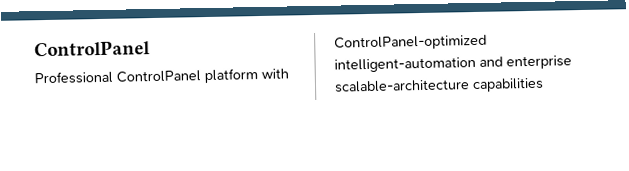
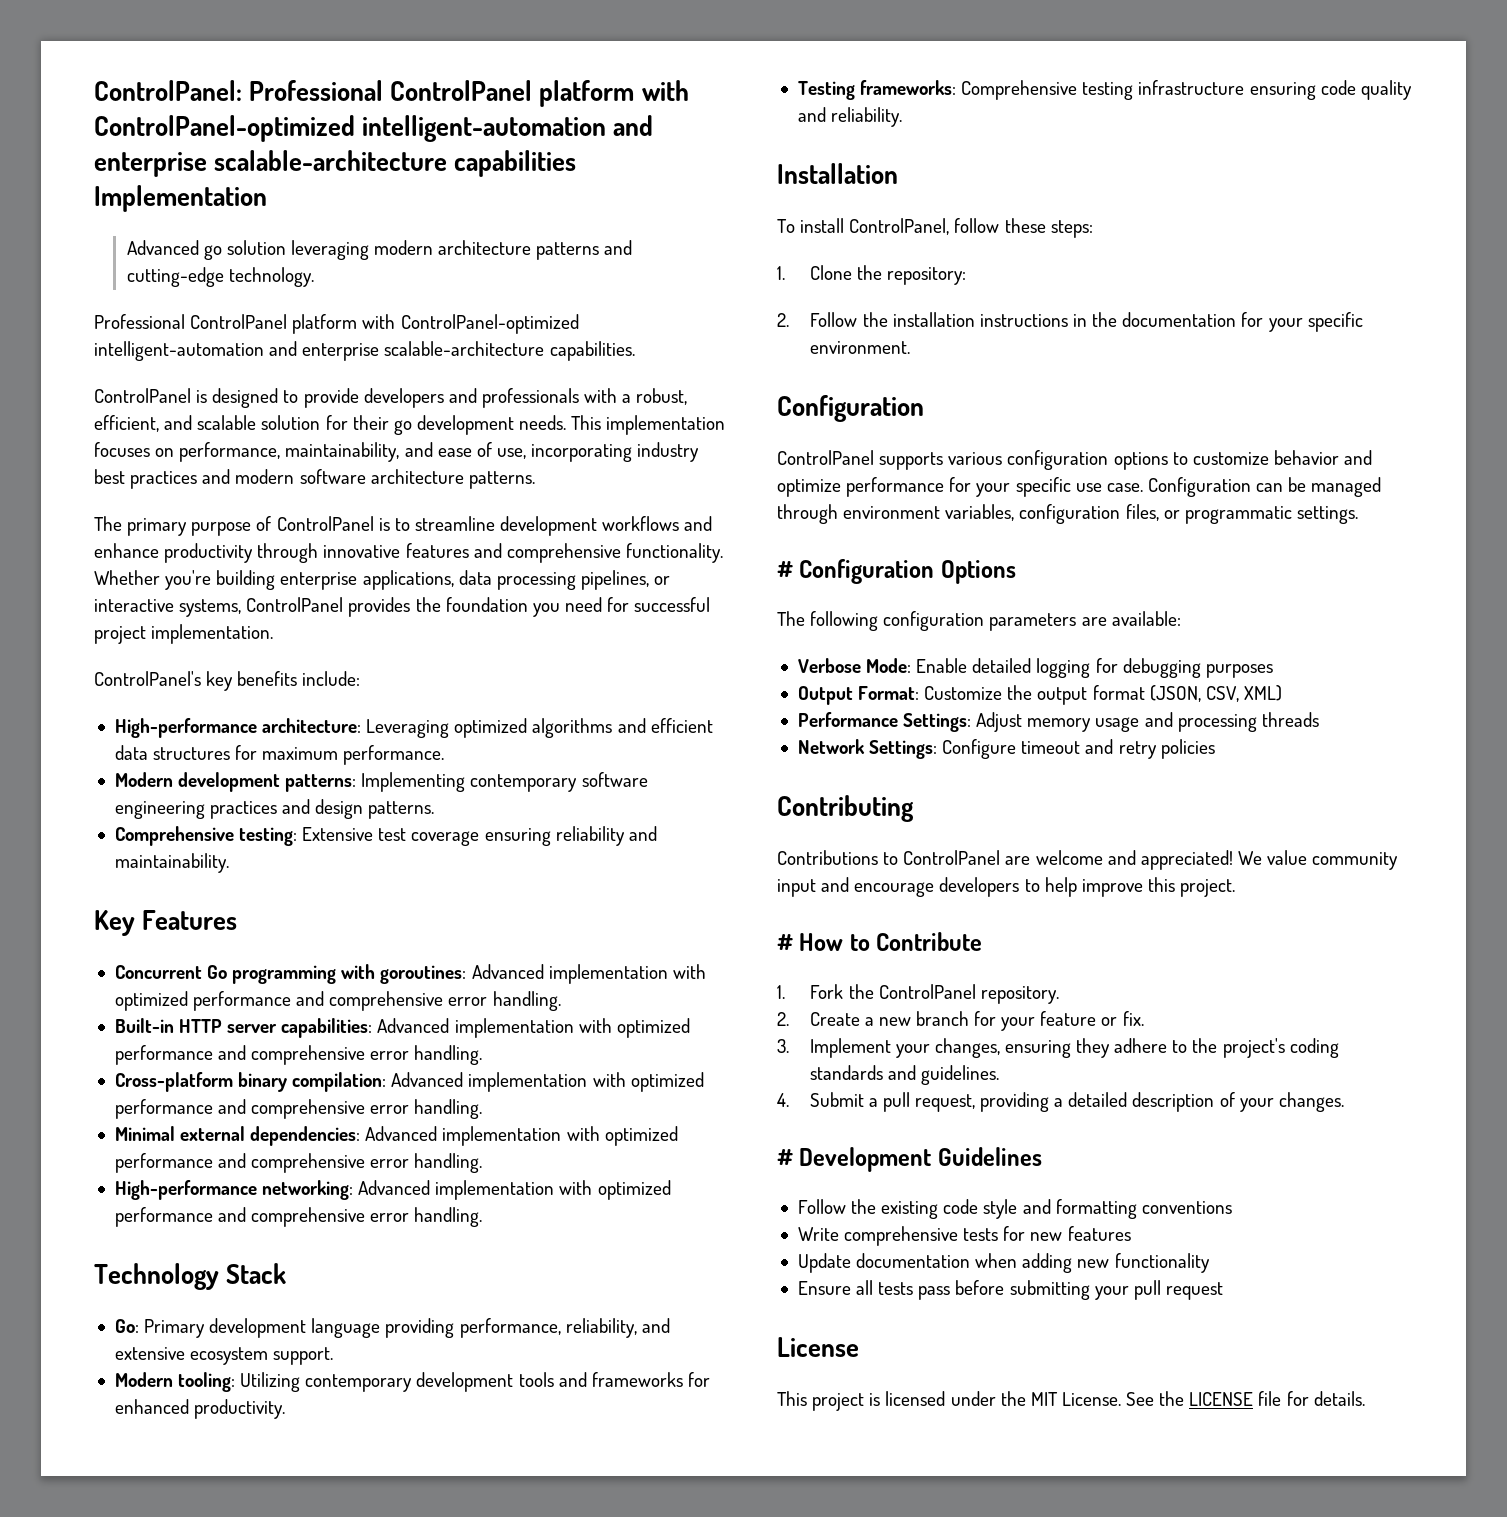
[34,40,150,57] [34,68,289,85] [334,34,487,51] [334,55,572,73] [334,77,544,93] ControlPanel // Professional ControlPanel platform with ControlPanel-optimized intelligent-automation and enterprise scalable-architecture capabilities -> [94,80,689,107] [94,115,654,142] [94,150,577,177] [94,185,267,212] [126,240,633,260] [126,267,314,287] [94,314,579,334] [94,341,635,361] [94,388,688,408] [94,415,726,435] [94,442,700,462] [94,469,535,489] [94,516,713,536] [94,543,723,563] [94,570,671,590] [94,597,711,617] [94,624,274,644] [94,671,361,691] [114,718,713,738] [114,745,445,765] [114,772,648,792] [114,799,435,819] [114,826,657,846] [114,853,229,873] [94,910,238,936] [114,964,706,984] [114,991,561,1011] [114,1018,690,1038] [114,1045,483,1065] [114,1072,704,1092] [114,1099,483,1119] [114,1126,678,1146] [114,1153,483,1173] [114,1180,671,1200] [114,1207,483,1227] [94,1263,287,1290] [114,1318,670,1338] [114,1347,334,1365] [114,1372,710,1392] [114,1399,286,1419] [797,80,1412,100] [797,107,903,127] [777,163,898,184] [777,218,1093,238] [777,265,966,285] [777,312,1363,332] [809,341,910,354] [777,395,924,422] [777,450,1373,470] [777,477,1382,497] [777,504,1358,524] [777,559,1016,584] [777,611,1181,631] [797,658,1273,678] [797,685,1282,705] [797,712,1319,732] [797,739,1215,759] [777,795,914,822] [777,850,1399,870] [777,877,1236,897] [777,932,983,951] [777,984,1059,1004] [777,1011,1144,1031] [777,1038,1339,1058] [809,1065,999,1085] [777,1092,1344,1112] [777,1147,1042,1172] [797,1199,1232,1219] [797,1226,1131,1246] [797,1253,1210,1273] [797,1280,1223,1300] [777,1337,859,1357] [777,1391,1365,1411] ControlPanel: Professional ControlPanel platform with ControlPanel-optimized intelligent-automation and enterprise scalable-architecture capabilities Implementation // Advanced go solution leveraging modern architecture patterns and cutting-edge technology. // Professional ControlPanel platform with ControlPanel-optimized intelligent-automation and enterprise scalable-architecture capabilities. // ControlPanel is designed to provide developers and professionals with a robust, efficient, and scalable solution for their go development needs. This implementation focuses on performance, maintainability, and ease of use, incorporating industry best practices and modern software architecture patterns. // The primary purpose of ControlPanel is to streamline development workflows and enhance productivity through innovative features and comprehensive functionality. Whether you're building enterprise applications, data processing pipelines, or interactive systems, ControlPanel provides the foundation you need for successful project implementation. // ControlPanel's key benefits include: // High-performance architecture: Leveraging optimized algorithms and efficient data structures for maximum performance. // Modern development patterns: Implementing contemporary software engineering practices and design patterns. // Comprehensive testing: Extensive test coverage ensuring reliability and maintainability. // Key Features // Concurrent Go programming with goroutines: Advanced implementation with optimized performance and comprehensive error handling. // Built-in HTTP server capabilities: Advanced implementation with optimized performance and comprehensive error handling. // Cross-platform binary compilation: Advanced implementation with optimized performance and comprehensive error handling. // Minimal external dependencies: Advanced implementation with optimized performance and comprehensive error handling. // High-performance networking: Advanced implementation with optimized performance and comprehensive error handling. // Technology Stack // Go: Primary development language providing performance, reliability, and extensive ecosystem support. // Modern tooling: Utilizing contemporary development tools and frameworks for enhanced productivity. // Testing frameworks: Comprehensive testing infrastructure ensuring code quality and reliability. // Installation // To install ControlPanel, follow these steps: // 1. Clone the repository: // 2. Follow the installation instructions in the documentation for your specific environment. // Configuration // ControlPanel supports various configuration options to customize behavior and optimize performance for your specific use case. Configuration can be managed through environment variables, configuration files, or programmatic settings. // # Configuration Options // The following configuration parameters are available: // Verbose Mode: Enable detailed logging for debugging purposes // Output Format: Customize the output format (JSON, CSV, XML) // Performance Settings: Adjust memory usage and processing threads // Network Settings: Configure timeout and retry policies // Contributing // Contributions to ControlPanel are welcome and appreciated! We value community input and encourage developers to help improve this project. // # How to Contribute // 1. Fork the ControlPanel repository. // 2. Create a new branch for your feature or fix. // 3. Implement your changes, ensuring they adhere to the project's coding standards and guidelines. // 4. Submit a pull request, providing a detailed description of your changes. // # Development Guidelines // Follow the existing code style and formatting conventions // Write comprehensive tests for new features // Update documentation when adding new functionality // Ensure all tests pass before submitting your pull request // License // This project is licensed under the MIT License. See the LICENSE file for details.

